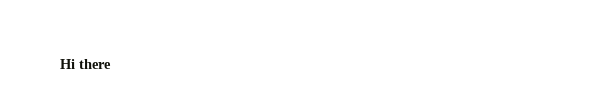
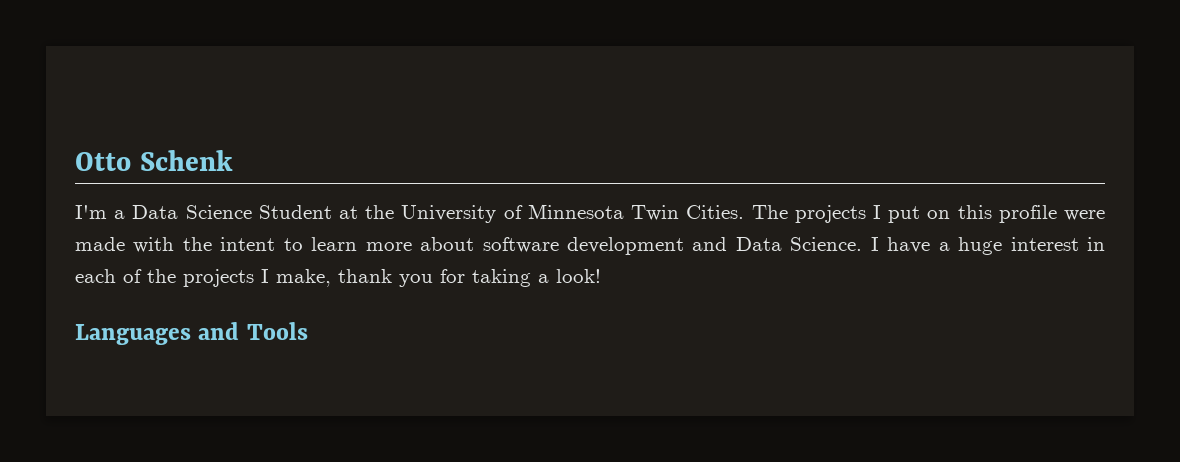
[60,59,111,69] Hi there -> [75,150,233,171] [75,204,1105,223] [75,237,1106,255] [75,269,601,287] [75,322,308,345] Otto Schenk // I'm a Data Science Student at the University of Minnesota Twin Cities. The projects I put on this profile were made with the intent to learn more about software development and Data Science. I have a huge interest in each of the projects I make, thank you for taking a look! // Languages and Tools

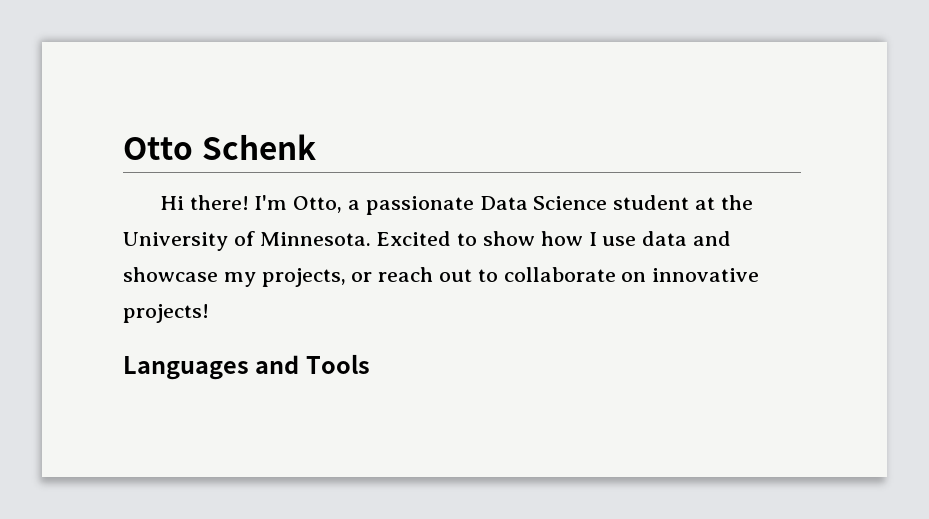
[75,205,126,219] I'm a -> [159,195,474,215] Hi there! I'm Otto, a passionate
[258,205,332,219] Student -> [613,195,690,210] student
[527,204,1105,223] [75,237,1106,255] [75,269,601,287] Minnesota Twin Cities. The projects I put on this profile were made with the intent to learn more about software development and Data Science. I have a huge interest in each of the projects I make, thank you for taking a look! -> [259,231,732,246] [123,267,760,287] [123,304,209,323] Minnesota. Excited to show how I use data and showcase my projects, or reach out to collaborate on innovative projects!

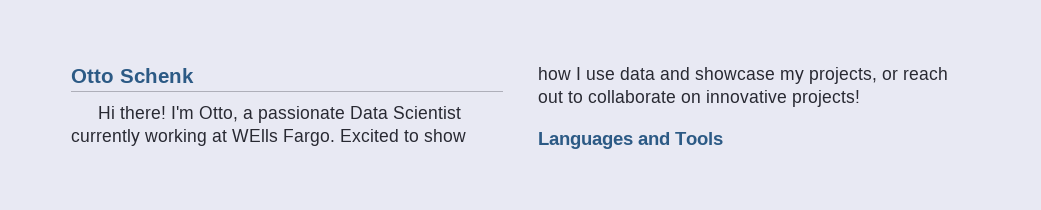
[533,195,753,210] [123,231,371,251] Science student at the University of Minnesota. -> [392,106,461,119] [71,129,335,146] Scientist currently working at WElls Fargo.

